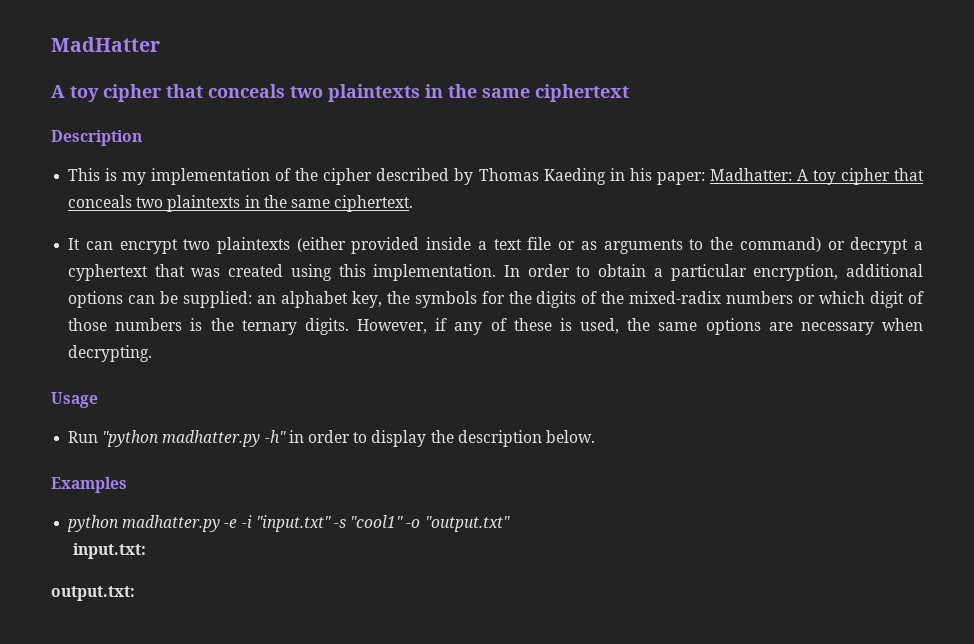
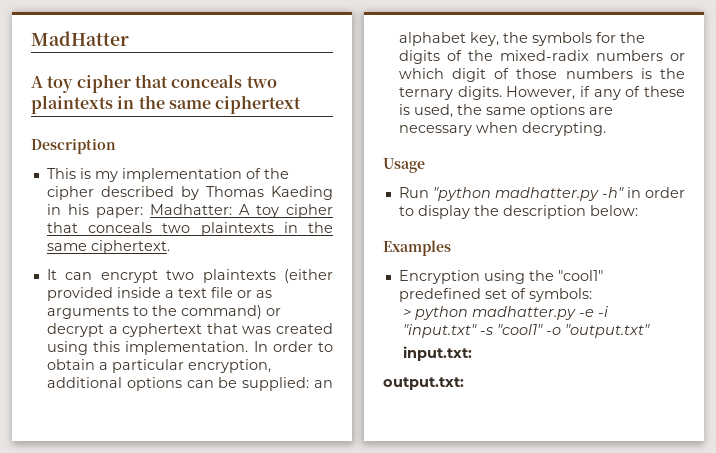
[545,430,595,443] below. -> [589,205,638,216] below:
(127, 485) none -> [398,270,603,284] [398,288,592,302] [403,308,412,317] Encryption using the "cool1" predefined set of symbols: // >

